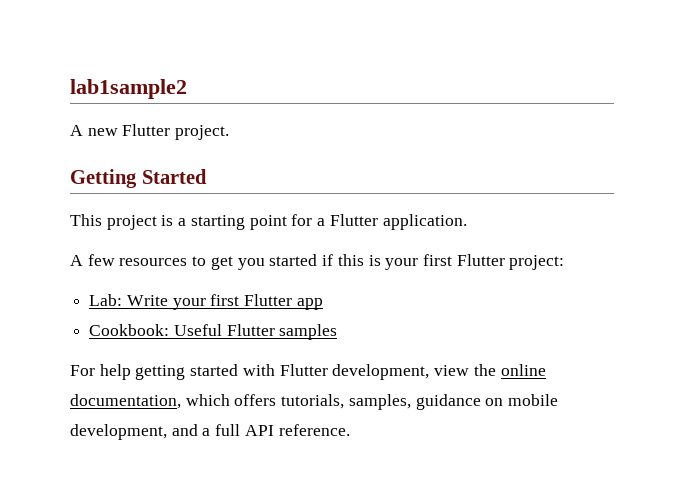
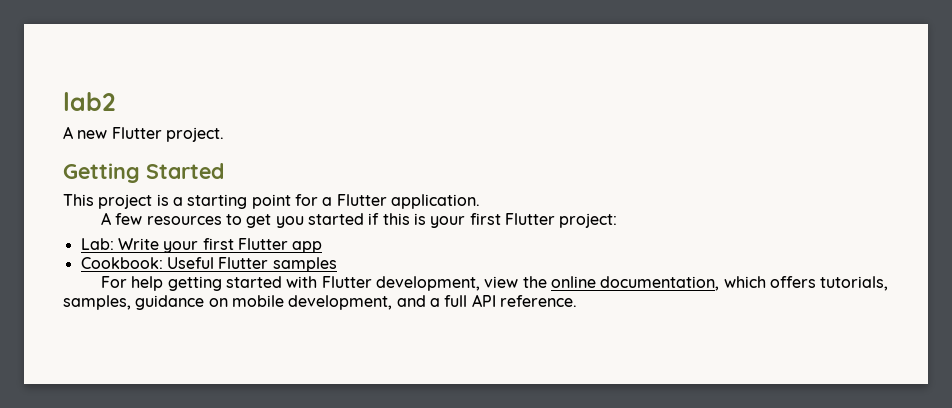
[70,79,187,99] lab1sample2 -> [63,92,115,111] lab2

